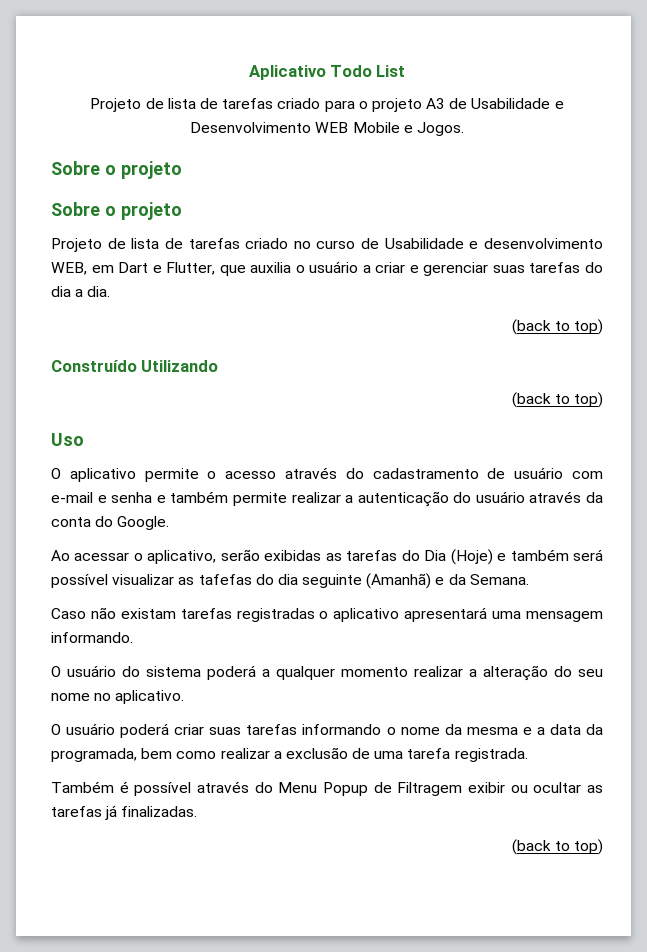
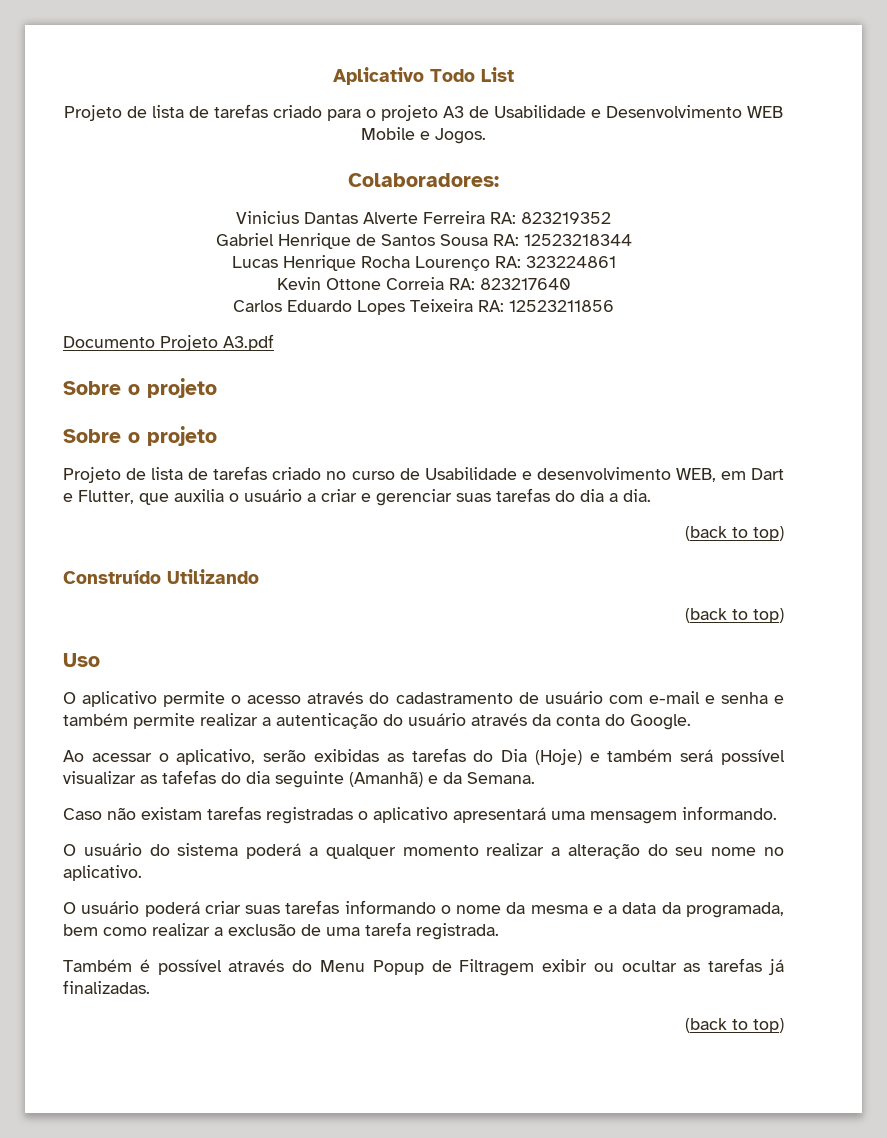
(464, 129) none -> [348,173,499,187] [236,211,611,224] [215,233,632,249] [231,255,616,271] [276,277,571,290] [233,299,614,315] [63,334,274,351] // Colaboradores: // Vinicius Dantas Alverte Ferreira RA: 823219352 // Gabriel Henrique de Santos Sousa RA: 12523218344 // Lucas Henrique Rocha Lourenço RA: 323224861 // Kevin Ottone Correia RA: 823217640 // Carlos Eduardo Lopes Teixeira RA: 12523211856 // Documento Projeto A3.pdf

